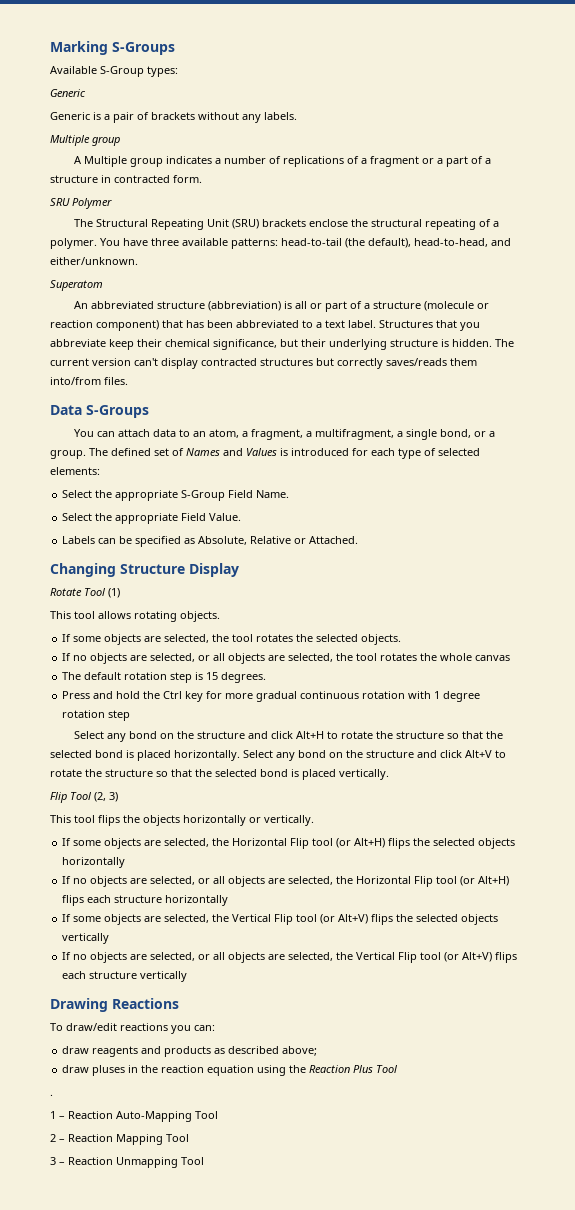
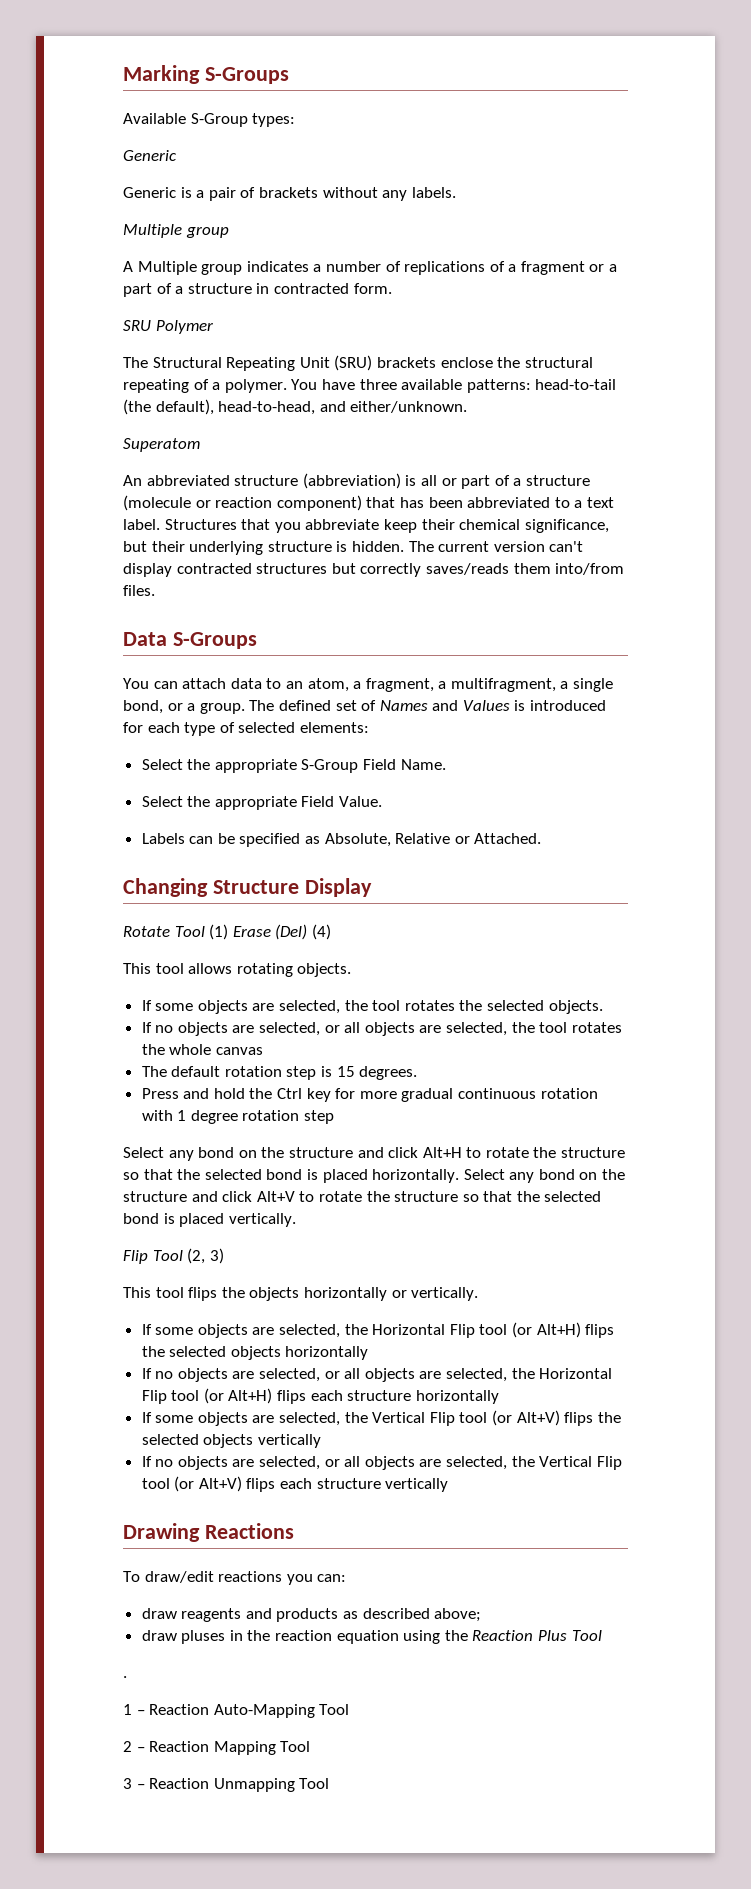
(120, 593) none -> [232,924,331,940] Erase (Del) (4)

